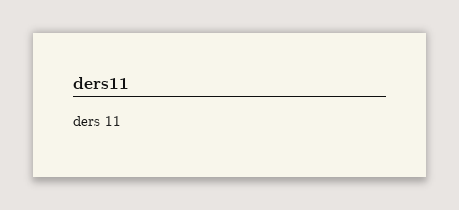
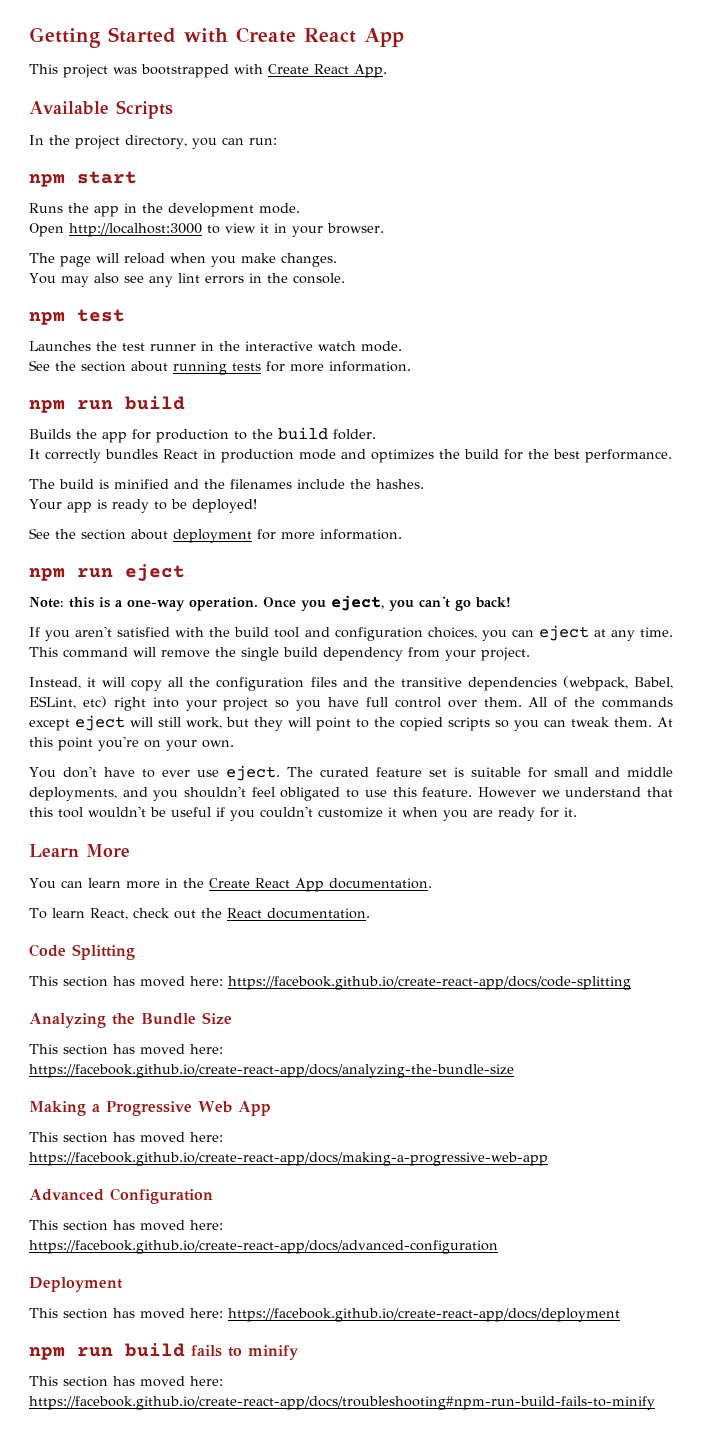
[73,77,129,89] [73,116,121,126] ders11 // ders 11 -> [29,27,404,48] [29,64,387,78] [29,100,173,119] [29,135,277,149] [29,171,137,187] [29,203,300,217] [29,223,384,237] [29,253,337,267] [29,273,345,287] [29,309,125,325] [29,341,402,352] [29,360,411,375] [29,396,185,413] [29,427,376,443] [29,449,672,463] [29,479,424,489] [29,499,257,513] [29,528,402,543] [29,564,185,581] [29,595,511,611] [29,625,673,641] [29,647,530,661] [29,676,674,691] [29,696,673,711] [29,715,673,731] [29,736,234,751] [29,765,673,781] [29,786,673,801] [29,806,577,821] [29,844,130,857] [29,878,432,892] [29,908,370,920] [29,944,135,960] [29,976,631,990] [29,1012,232,1028] [29,1044,223,1055] [29,1064,514,1078] [29,1101,271,1116] [29,1132,223,1143] [29,1152,548,1166] [29,1188,213,1204] [29,1220,223,1231] [29,1240,498,1254] [29,1277,123,1292] [29,1308,620,1322] [29,1343,299,1360] [29,1376,223,1387] [29,1396,655,1410] Getting Started with Create React App // This project was bootstrapped with Create React App. // Available Scripts // In the project directory, you can run: // npm start // Runs the app in the development mode. // Open http://localhost:3000 to view it in your browser. // The page will reload when you make changes. // You may also see any lint errors in the console. // npm test // Launches the test runner in the interactive watch mode. // See the section about running tests for more information. // npm run build // Builds the app for production to the build folder. // It correctly bundles React in production mode and optimizes the build for the best performance. // The build is minified and the filenames include the hashes. // Your app is ready to be deployed! // See the section about deployment for more information. // npm run eject // Note: this is a one-way operation. Once you eject, you can't go back! // If you aren't satisfied with the build tool and configuration choices, you can eject at any time. This command will remove the single build dependency from your project. // Instead, it will copy all the configuration files and the transitive dependencies (webpack, Babel, ESLint, etc) right into your project so you have full control over them. All of the commands except eject will still work, but they will point to the copied scripts so you can tweak them. At this point you're on your own. // You don't have to ever use eject. The curated feature set is suitable for small and middle deployments, and you shouldn't feel obligated to use this feature. However we understand that this tool wouldn't be useful if you couldn't customize it when you are ready for it. // Learn More // You can learn more in the Create React App documentation. // To learn React, check out the React documentation. // Code Splitting // This section has moved here: https://facebook.github.io/create-react-app/docs/code-splitting // Analyzing the Bundle Size // This section has moved here: https://facebook.github.io/create-react-app/docs/analyzing-the-bundle-size // Making a Progressive Web App // This section has moved here: https://facebook.github.io/create-react-app/docs/making-a-progressive-web-app // Advanced Configuration // This section has moved here: https://facebook.github.io/create-react-app/docs/advanced-configuration // Deployment // This section has moved here: https://facebook.github.io/create-react-app/docs/deployment // npm run build fails to minify // This section has moved here: https://facebook.github.io/create-react-app/docs/troubleshooting#npm-run-build-fails-to-minify

